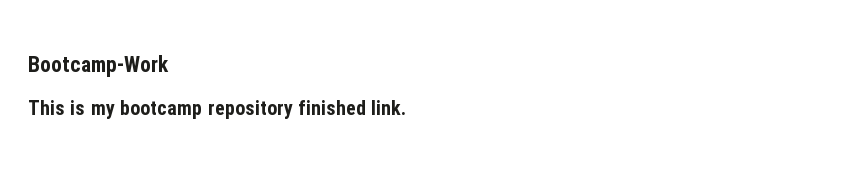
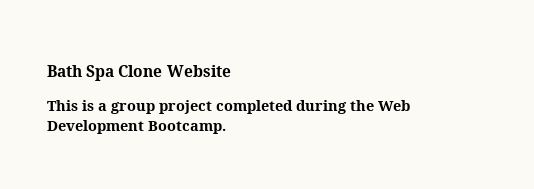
[28,55,169,77] [28,100,407,119] Bootcamp-Work // This is my bootcamp repository finished link. -> [47,65,231,81] [47,100,410,114] [47,120,226,134] Bath Spa Clone Website // This is a group project completed during the Web Development Bootcamp.

